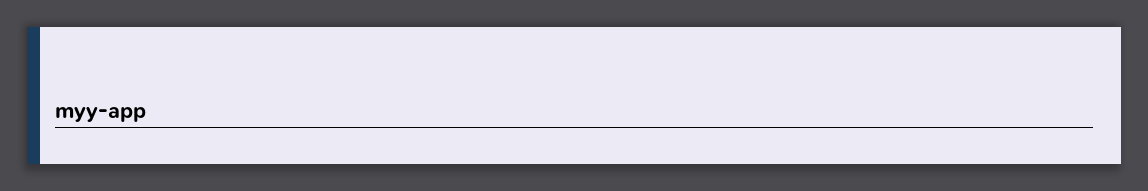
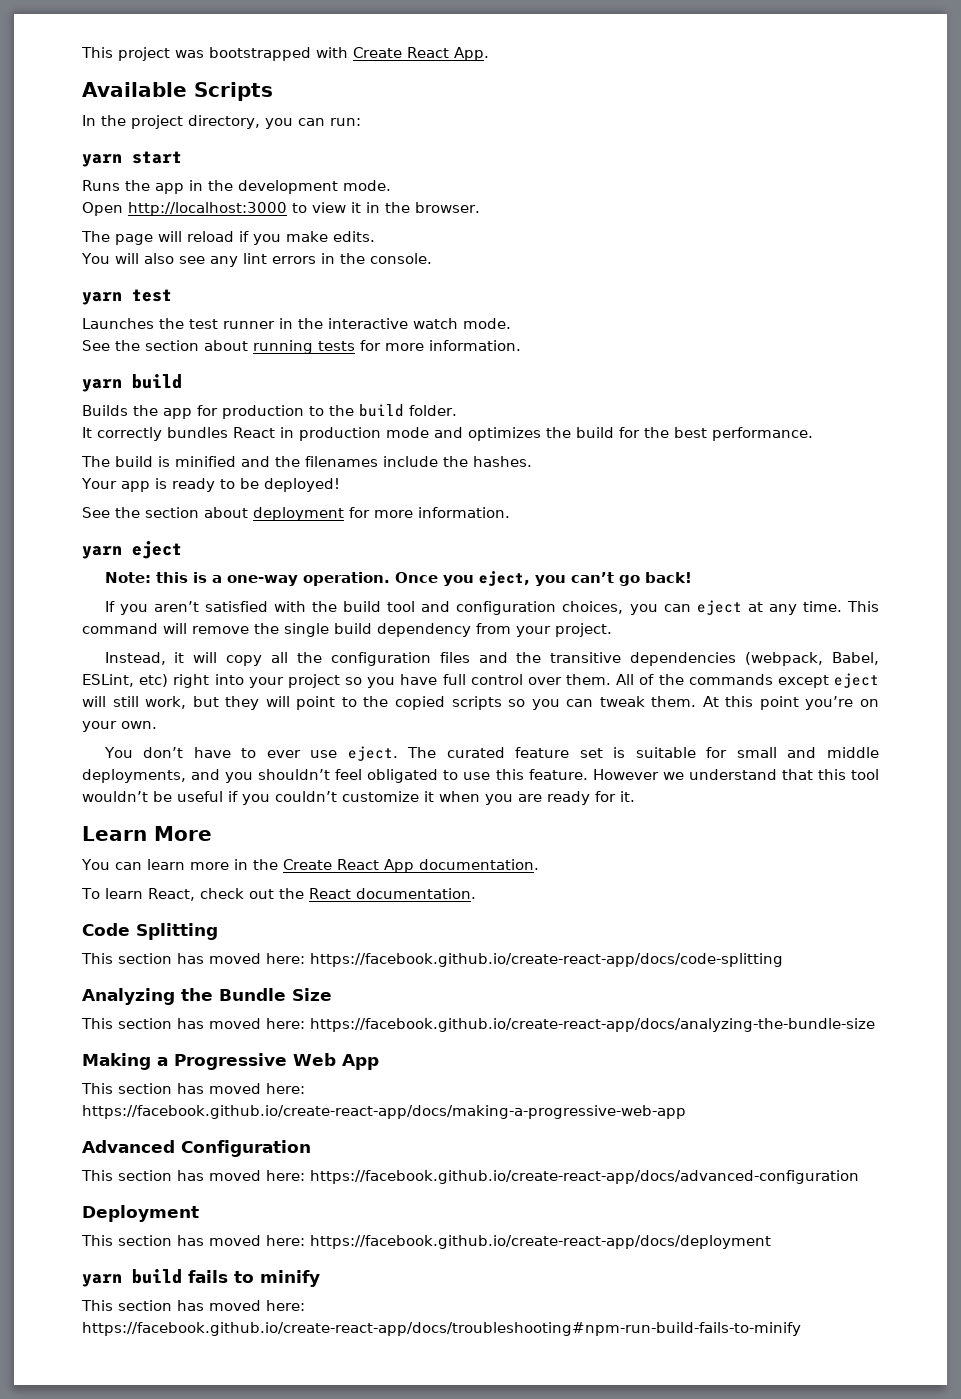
[55,106,146,122] myy-app -> [81,47,489,61] [82,82,273,101] [82,115,361,129] [82,151,182,167] [82,180,391,194] [82,202,480,216] [81,231,375,245] [81,253,432,267] [82,289,172,305] [82,318,511,329] [82,340,521,354] [82,374,182,392] [82,404,457,419] [82,427,813,441] [81,456,532,467] [81,478,340,492] [82,507,510,521] [82,541,182,559] [104,571,692,586] [104,600,880,615] [82,623,612,637] [104,652,879,666] [82,673,879,688] [82,696,879,710] [82,721,157,732] [103,746,880,761] [82,769,880,783] [82,791,635,805] [82,826,212,841] [81,859,539,873] [81,888,476,901] [82,923,218,940] [81,953,783,967] [82,988,332,1005] [81,1018,875,1032] [82,1053,379,1070] [81,1083,305,1094] [82,1105,686,1119] [82,1140,311,1157] [81,1170,859,1184] [82,1205,199,1222] [81,1235,771,1249] [82,1269,320,1287] [81,1300,305,1311] [82,1322,801,1336] This project was bootstrapped with Create React App. // Available Scripts // In the project directory, you can run: // yarn start // Runs the app in the development mode. // Open http://localhost:3000 to view it in the browser. // The page will reload if you make edits. // You will also see any lint errors in the console. // yarn test // Launches the test runner in the interactive watch mode. // See the section about running tests for more information. // yarn build // Builds the app for production to the build folder. // It correctly bundles React in production mode and optimizes the build for the best performance. // The build is minified and the filenames include the hashes. // Your app is ready to be deployed! // See the section about deployment for more information. // yarn eject // Note: this is a one-way operation. Once you eject, you can’t go back! // If you aren’t satisfied with the build tool and configuration choices, you can eject at any time. This command will remove the single build dependency from your project. // Instead, it will copy all the configuration files and the transitive dependencies (webpack, Babel, ESLint, etc) right into your project so you have full control over them. All of the commands except eject will still work, but they will point to the copied scripts so you can tweak them. At this point you’re on your own. // You don’t have to ever use eject. The curated feature set is suitable for small and middle deployments, and you shouldn’t feel obligated to use this feature. However we understand that this tool wouldn’t be useful if you couldn’t customize it when you are ready for it. // Learn More // You can learn more in the Create React App documentation. // To learn React, check out the React documentation. // Code Splitting // This section has moved here: https://facebook.github.io/create-react-app/docs/code-splitting // Analyzing the Bundle Size // This section has moved here: https://facebook.github.io/create-react-app/docs/analyzing-the-bundle-size // Making a Progressive Web App // This section has moved here: https://facebook.github.io/create-react-app/docs/making-a-progressive-web-app // Advanced Configuration // This section has moved here: https://facebook.github.io/create-react-app/docs/advanced-configuration // Deployment // This section has moved here: https://facebook.github.io/create-react-app/docs/deployment // yarn build fails to minify // This section has moved here: https://facebook.github.io/create-react-app/docs/troubleshooting#npm-run-build-fails-to-minify

